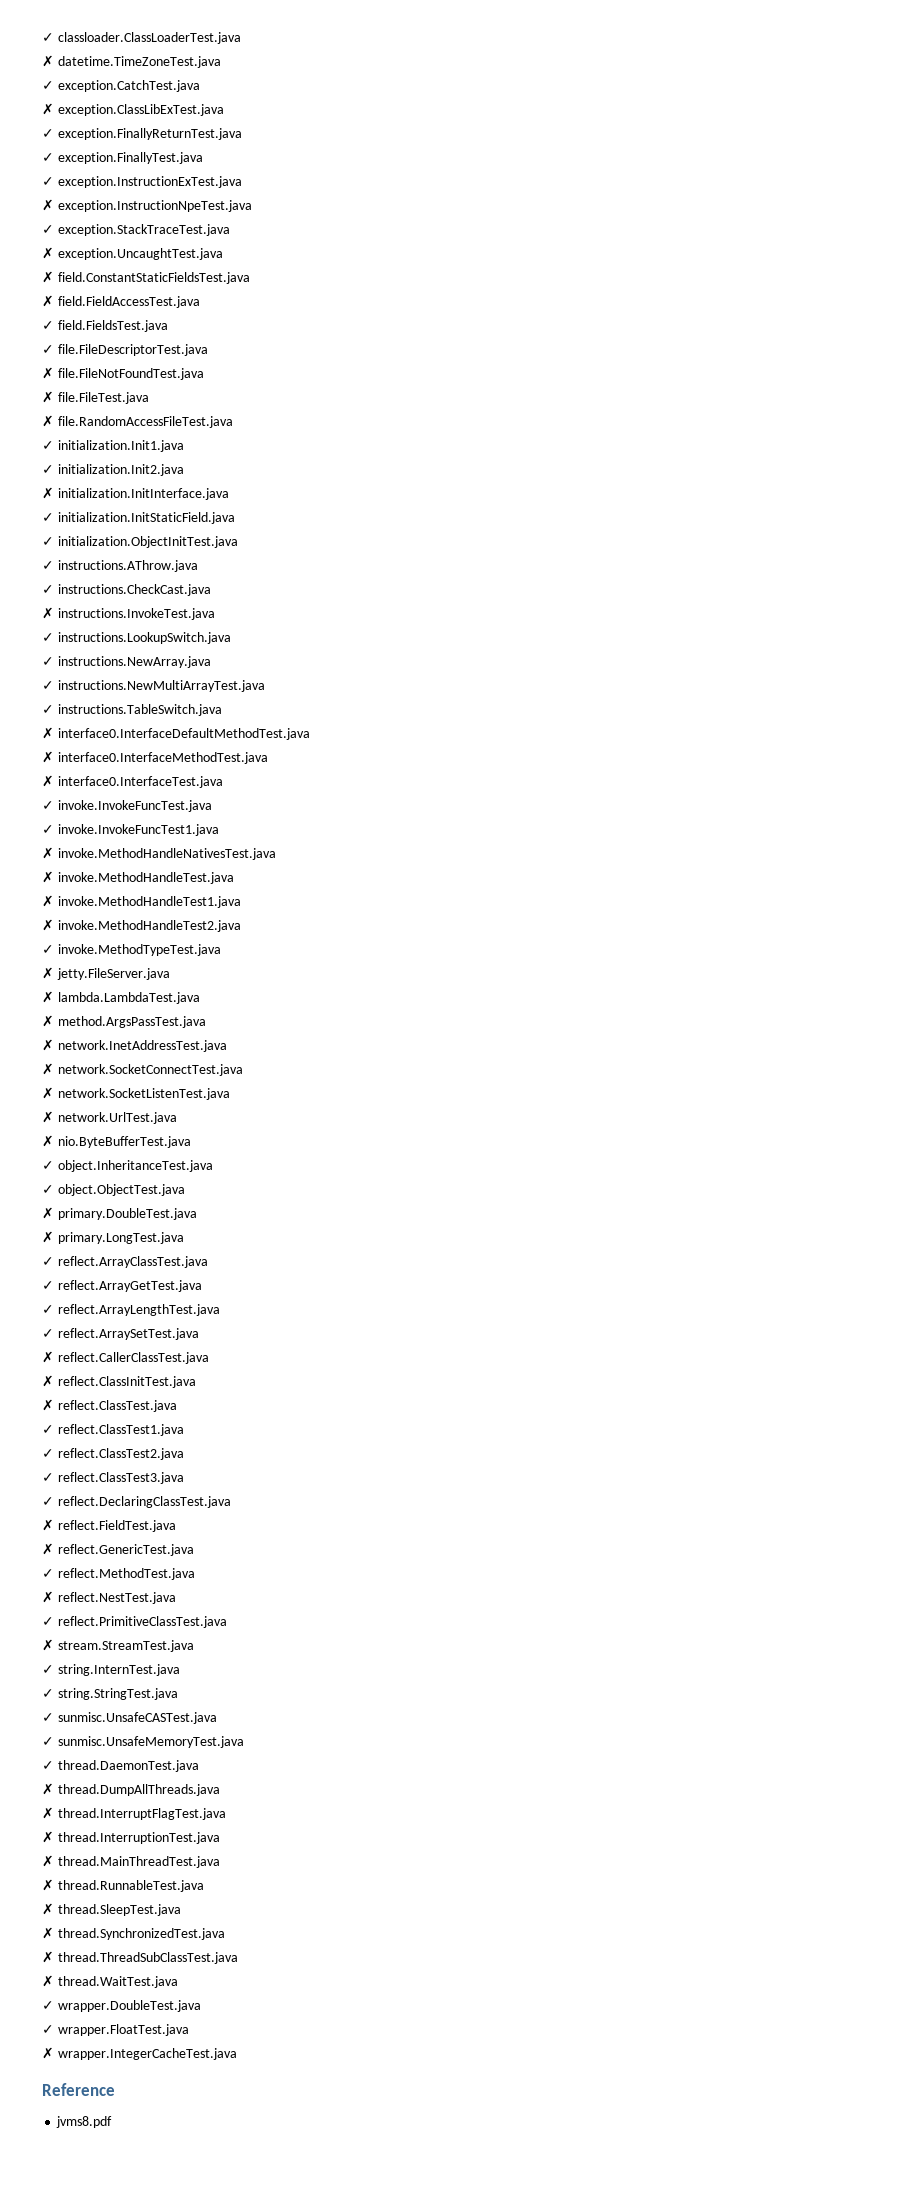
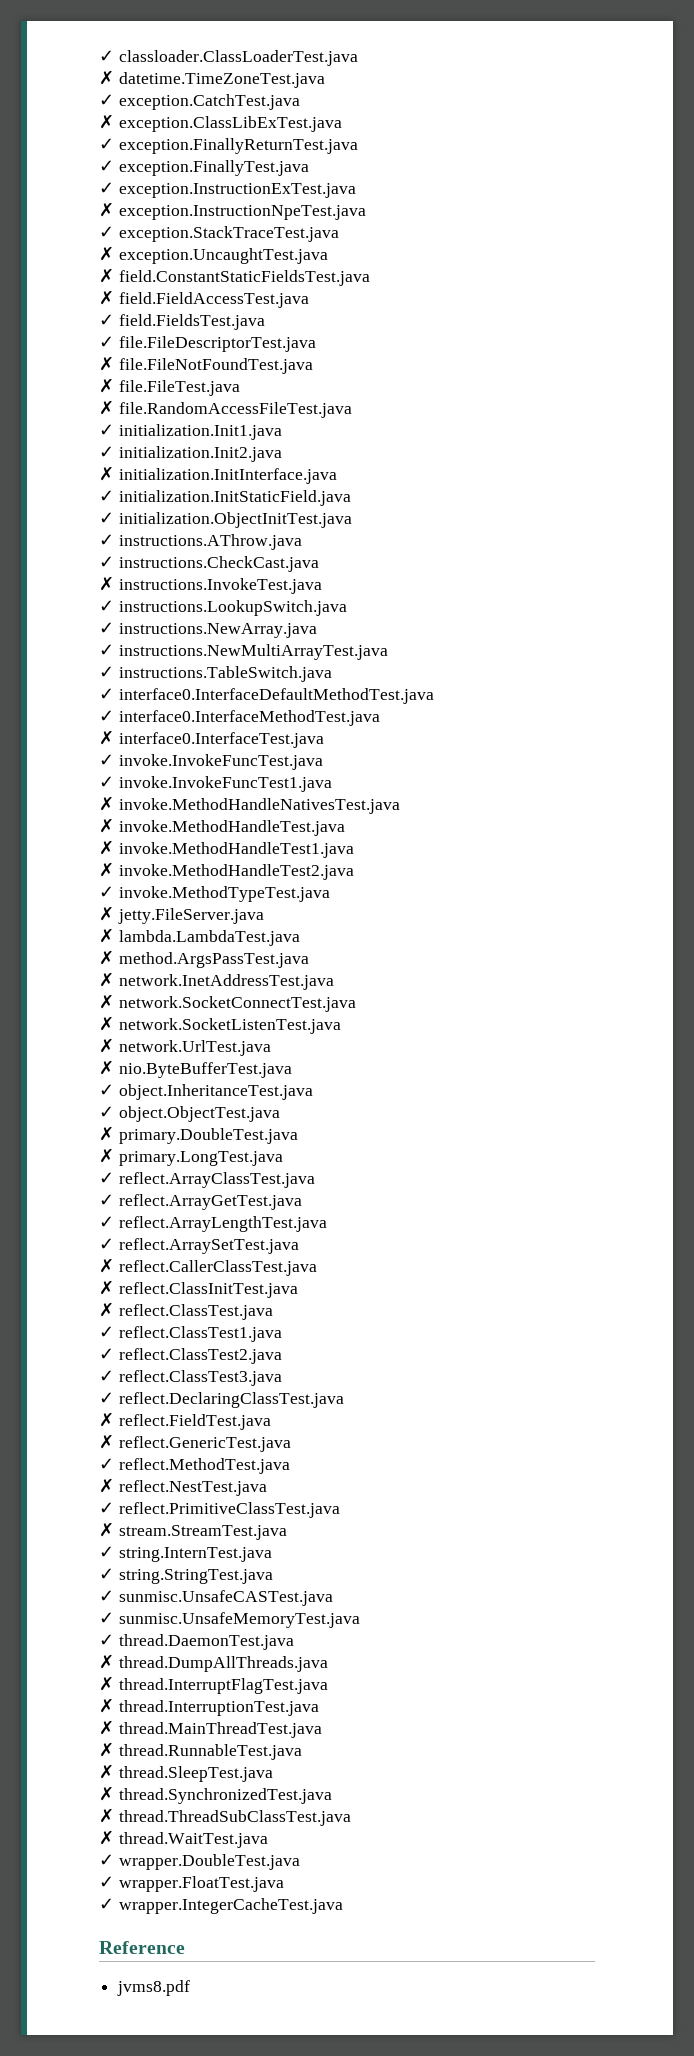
[42,727,54,739] ✗ -> [99,688,114,700] ✓
[42,751,54,763] ✗ -> [99,710,114,722] ✓
[42,2047,54,2059] ✗ -> [99,1898,114,1910] ✓

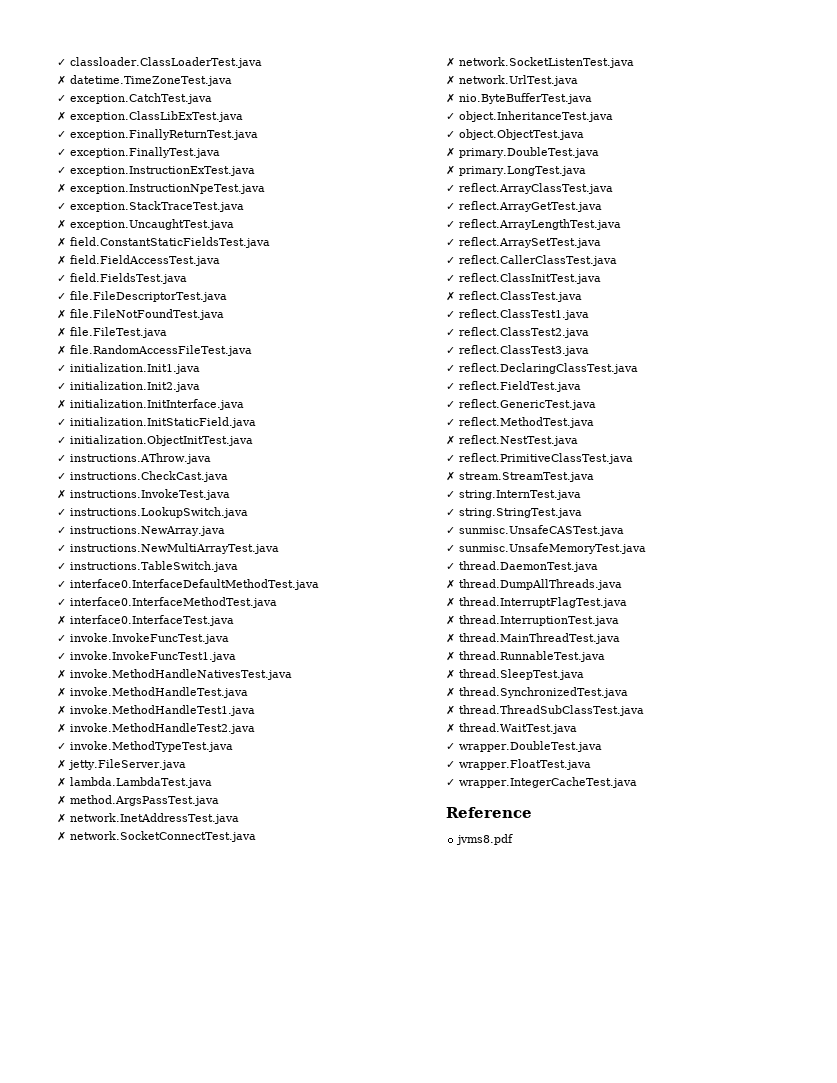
[99,1258,114,1273] ✗ -> [446,257,455,264] ✓
[99,1280,114,1295] ✗ -> [446,275,455,282] ✓
[99,1412,114,1427] ✗ -> [446,383,455,390] ✓
[99,1434,114,1449] ✗ -> [446,401,455,408] ✓

